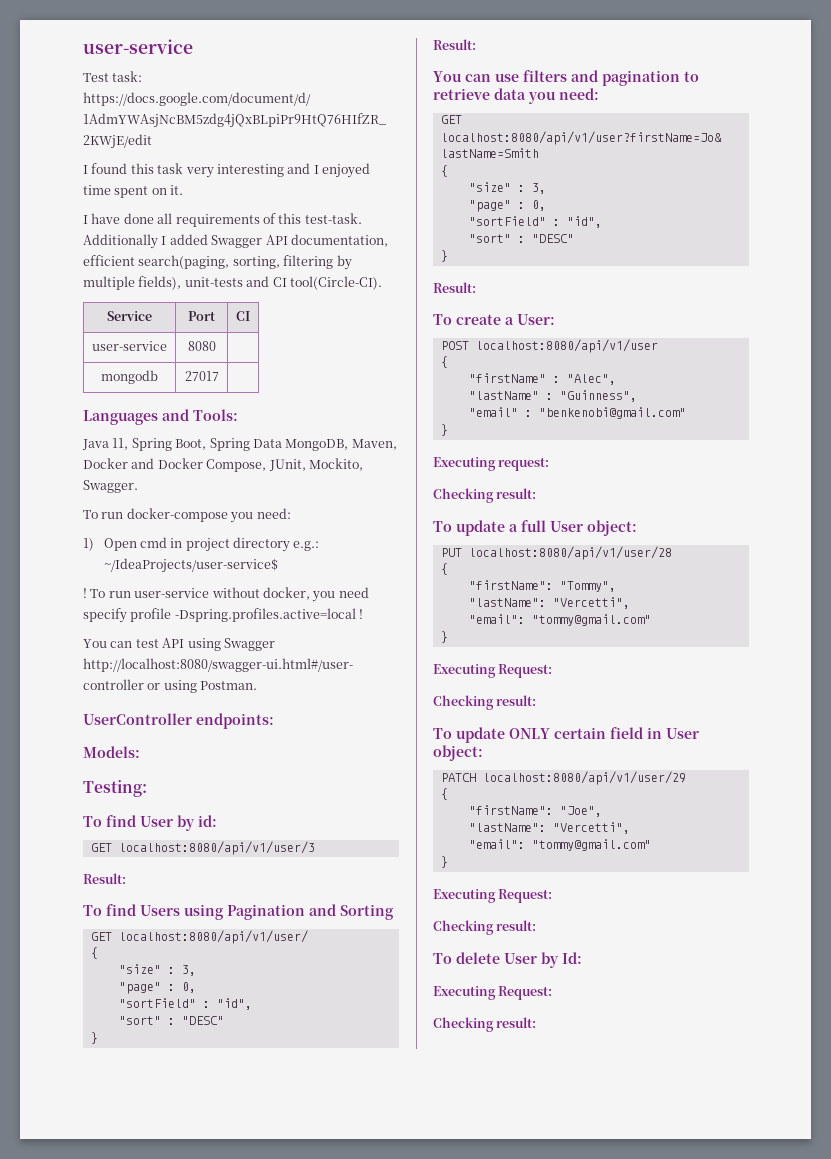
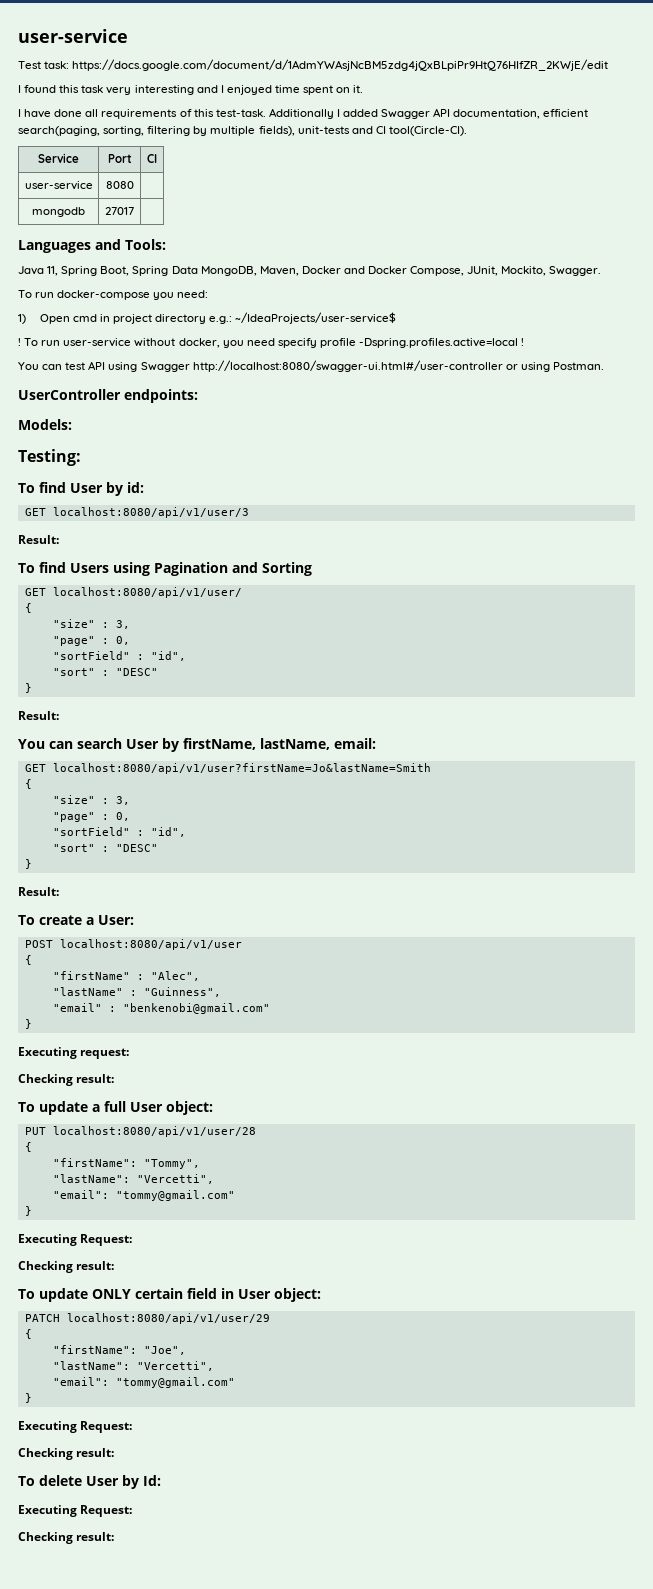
[495,70,699,86] [433,88,599,104] use filters and pagination to retrieve data you need: -> [77,738,376,752] search User by firstName, lastName, email:

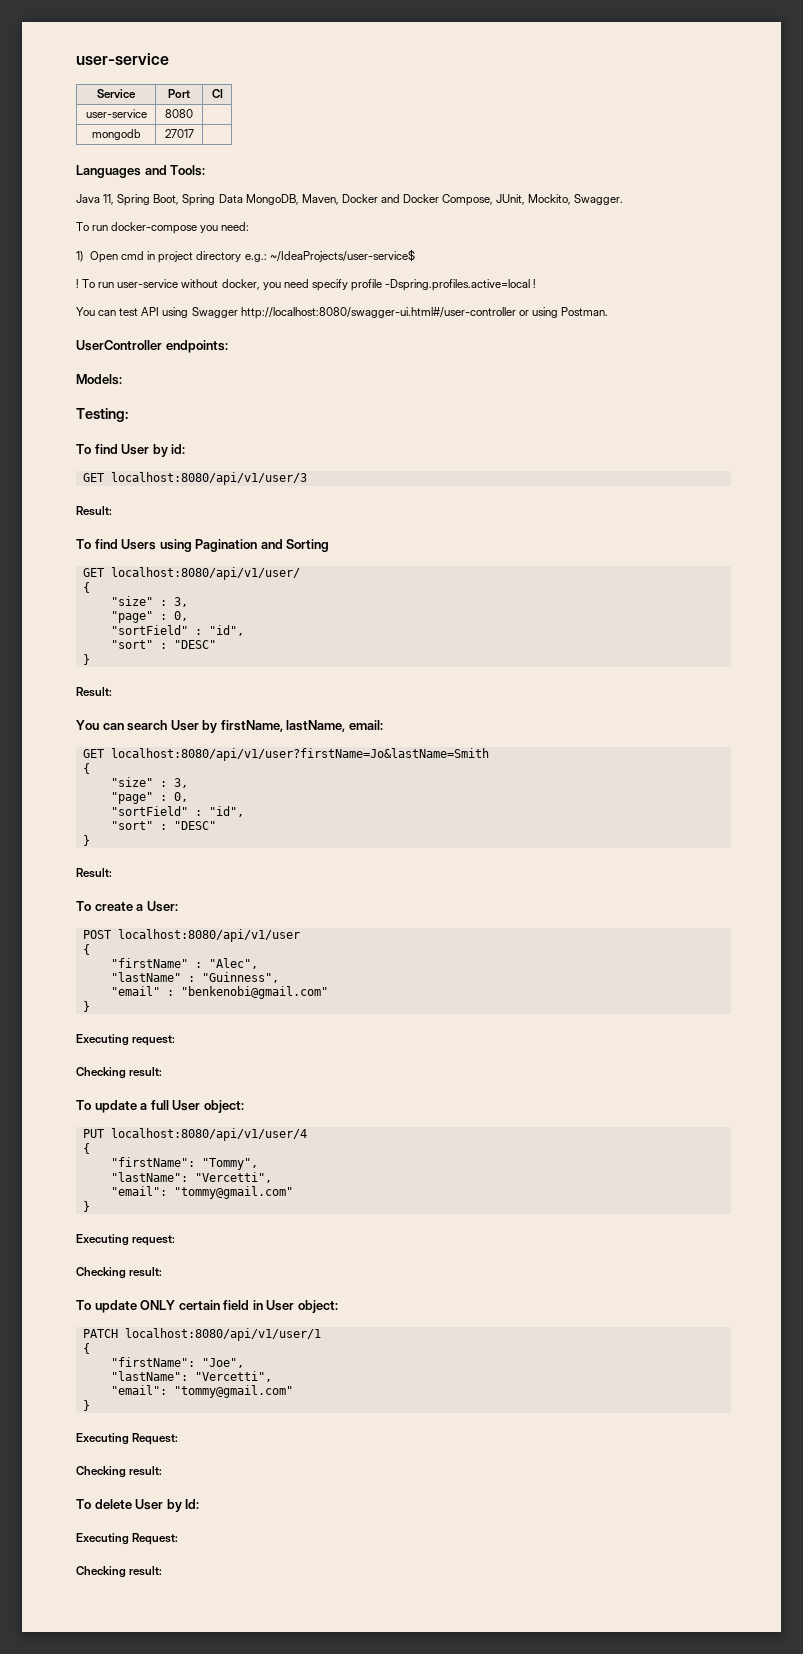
[18,29,128,43] [18,59,609,71] [18,85,364,95] [18,108,589,119] [18,126,467,136] user-service // Test task: https://docs.google.com/document/d/1AdmYWAsjNcBM5zdg4jQxBLpiPr9HtQ76HIfZR_2KWjE/edit // I found this task very interesting and I enjoyed time spent on it. // I have done all requirements of this test-task. Additionally I added Swagger API documentation, efficient search(paging, sorting, filtering by multiple fields), unit-tests and CI tool(Circle-CI). -> [76,53,169,65] user-service
[52,1126,256,1137] localhost:8080/api/v1/user/28 -> [110,1128,307,1141] localhost:8080/api/v1/user/4
[80,1234,133,1246] Request: -> [132,1235,176,1246] request:
[66,1313,270,1324] localhost:8080/api/v1/user/29 -> [124,1328,321,1341] localhost:8080/api/v1/user/1

